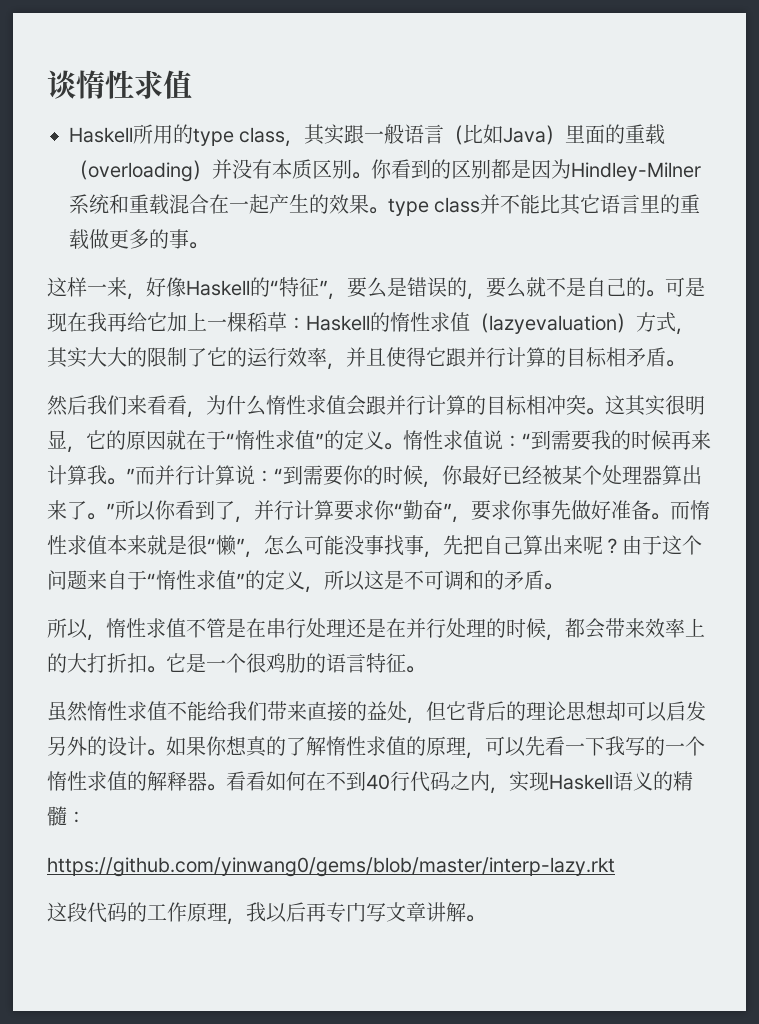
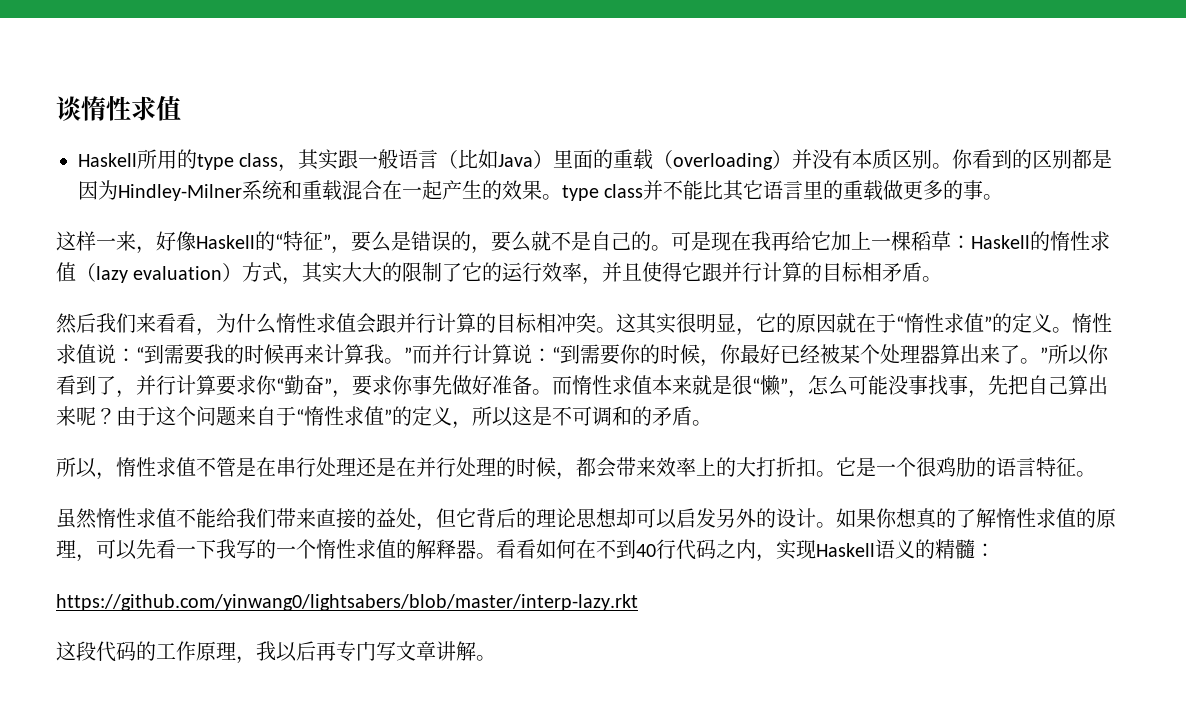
[489,315,617,334] lazyevaluation -> [96,266,223,283] lazy evaluation
[47,857,615,877] https://github.com/yinwang0/gems/blob/master/interp-lazy.rkt -> [56,594,638,611] https://github.com/yinwang0/lightsabers/blob/master/interp-lazy.rkt

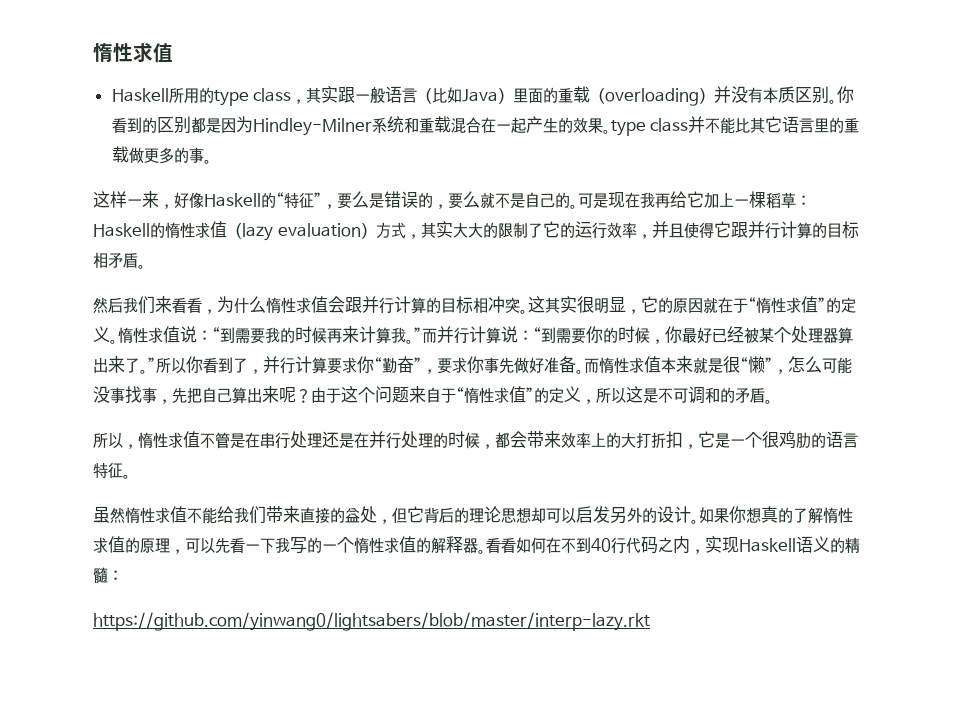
[56,96,81,121] 谈 -> (93, 52) none
[816,471,836,477] 。 -> [683,444,698,449] ，
[56,641,496,664] // 这段代码的工作原理，我以后再专门写文章讲解。 -> (650, 621) none

